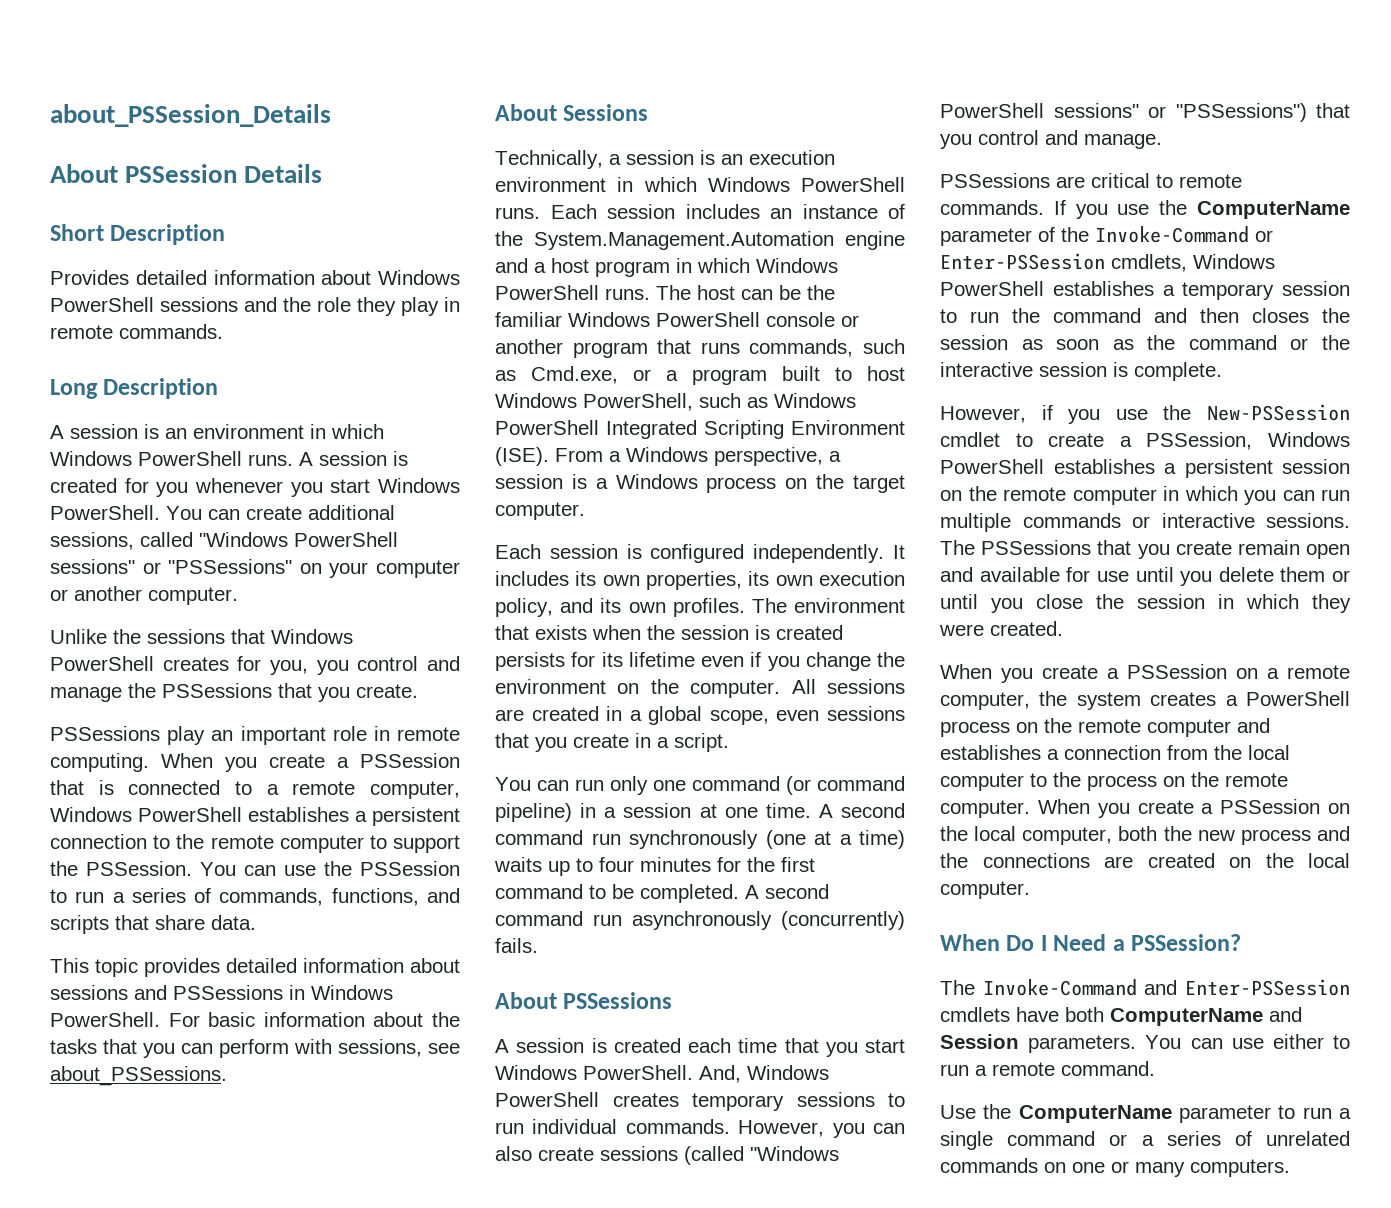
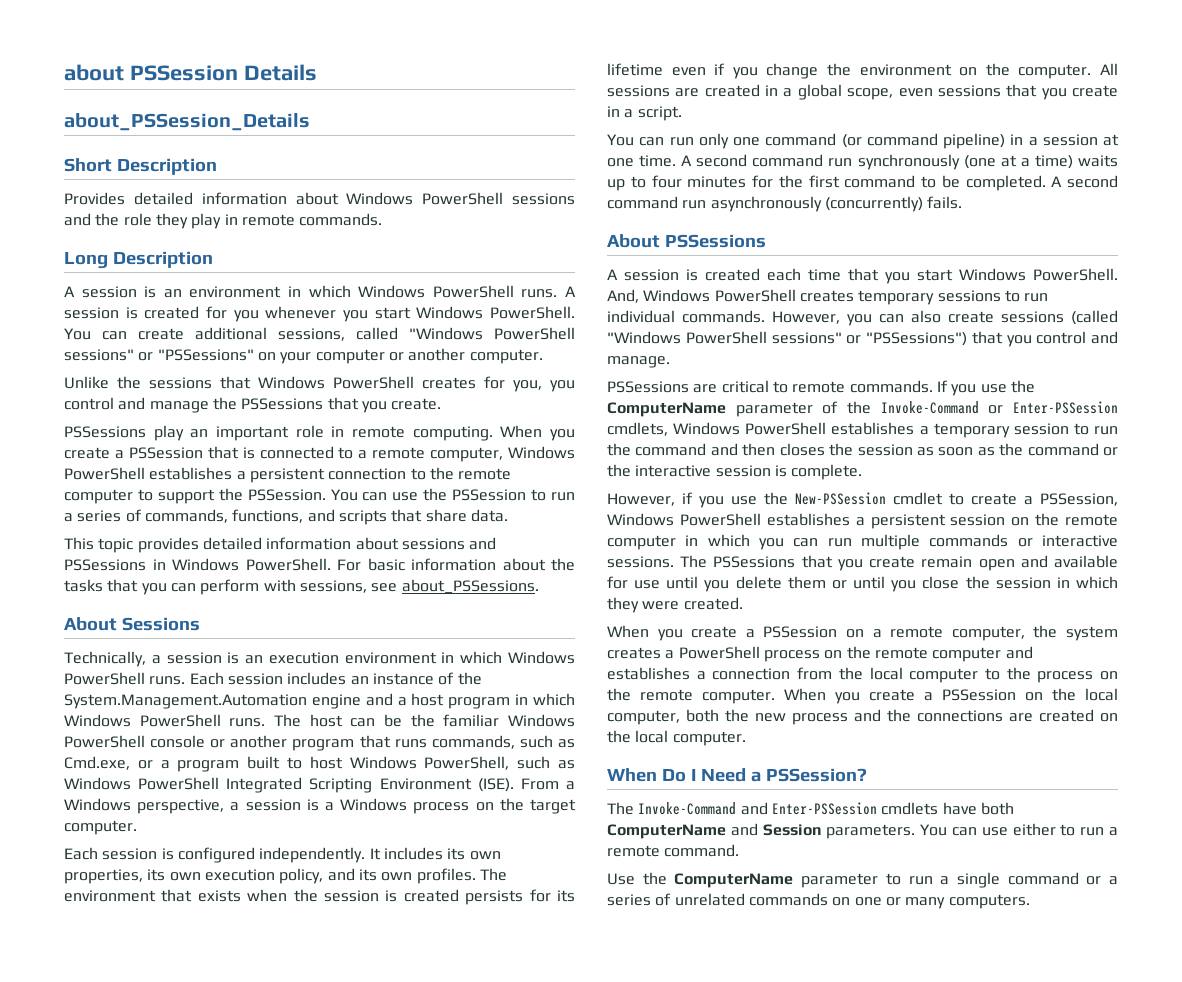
[50,104,331,127] [50,164,118,183] about_PSSession_Details // About -> [64,64,124,81] about
(323, 173) none -> [64,113,310,131] // about_PSSession_Details

